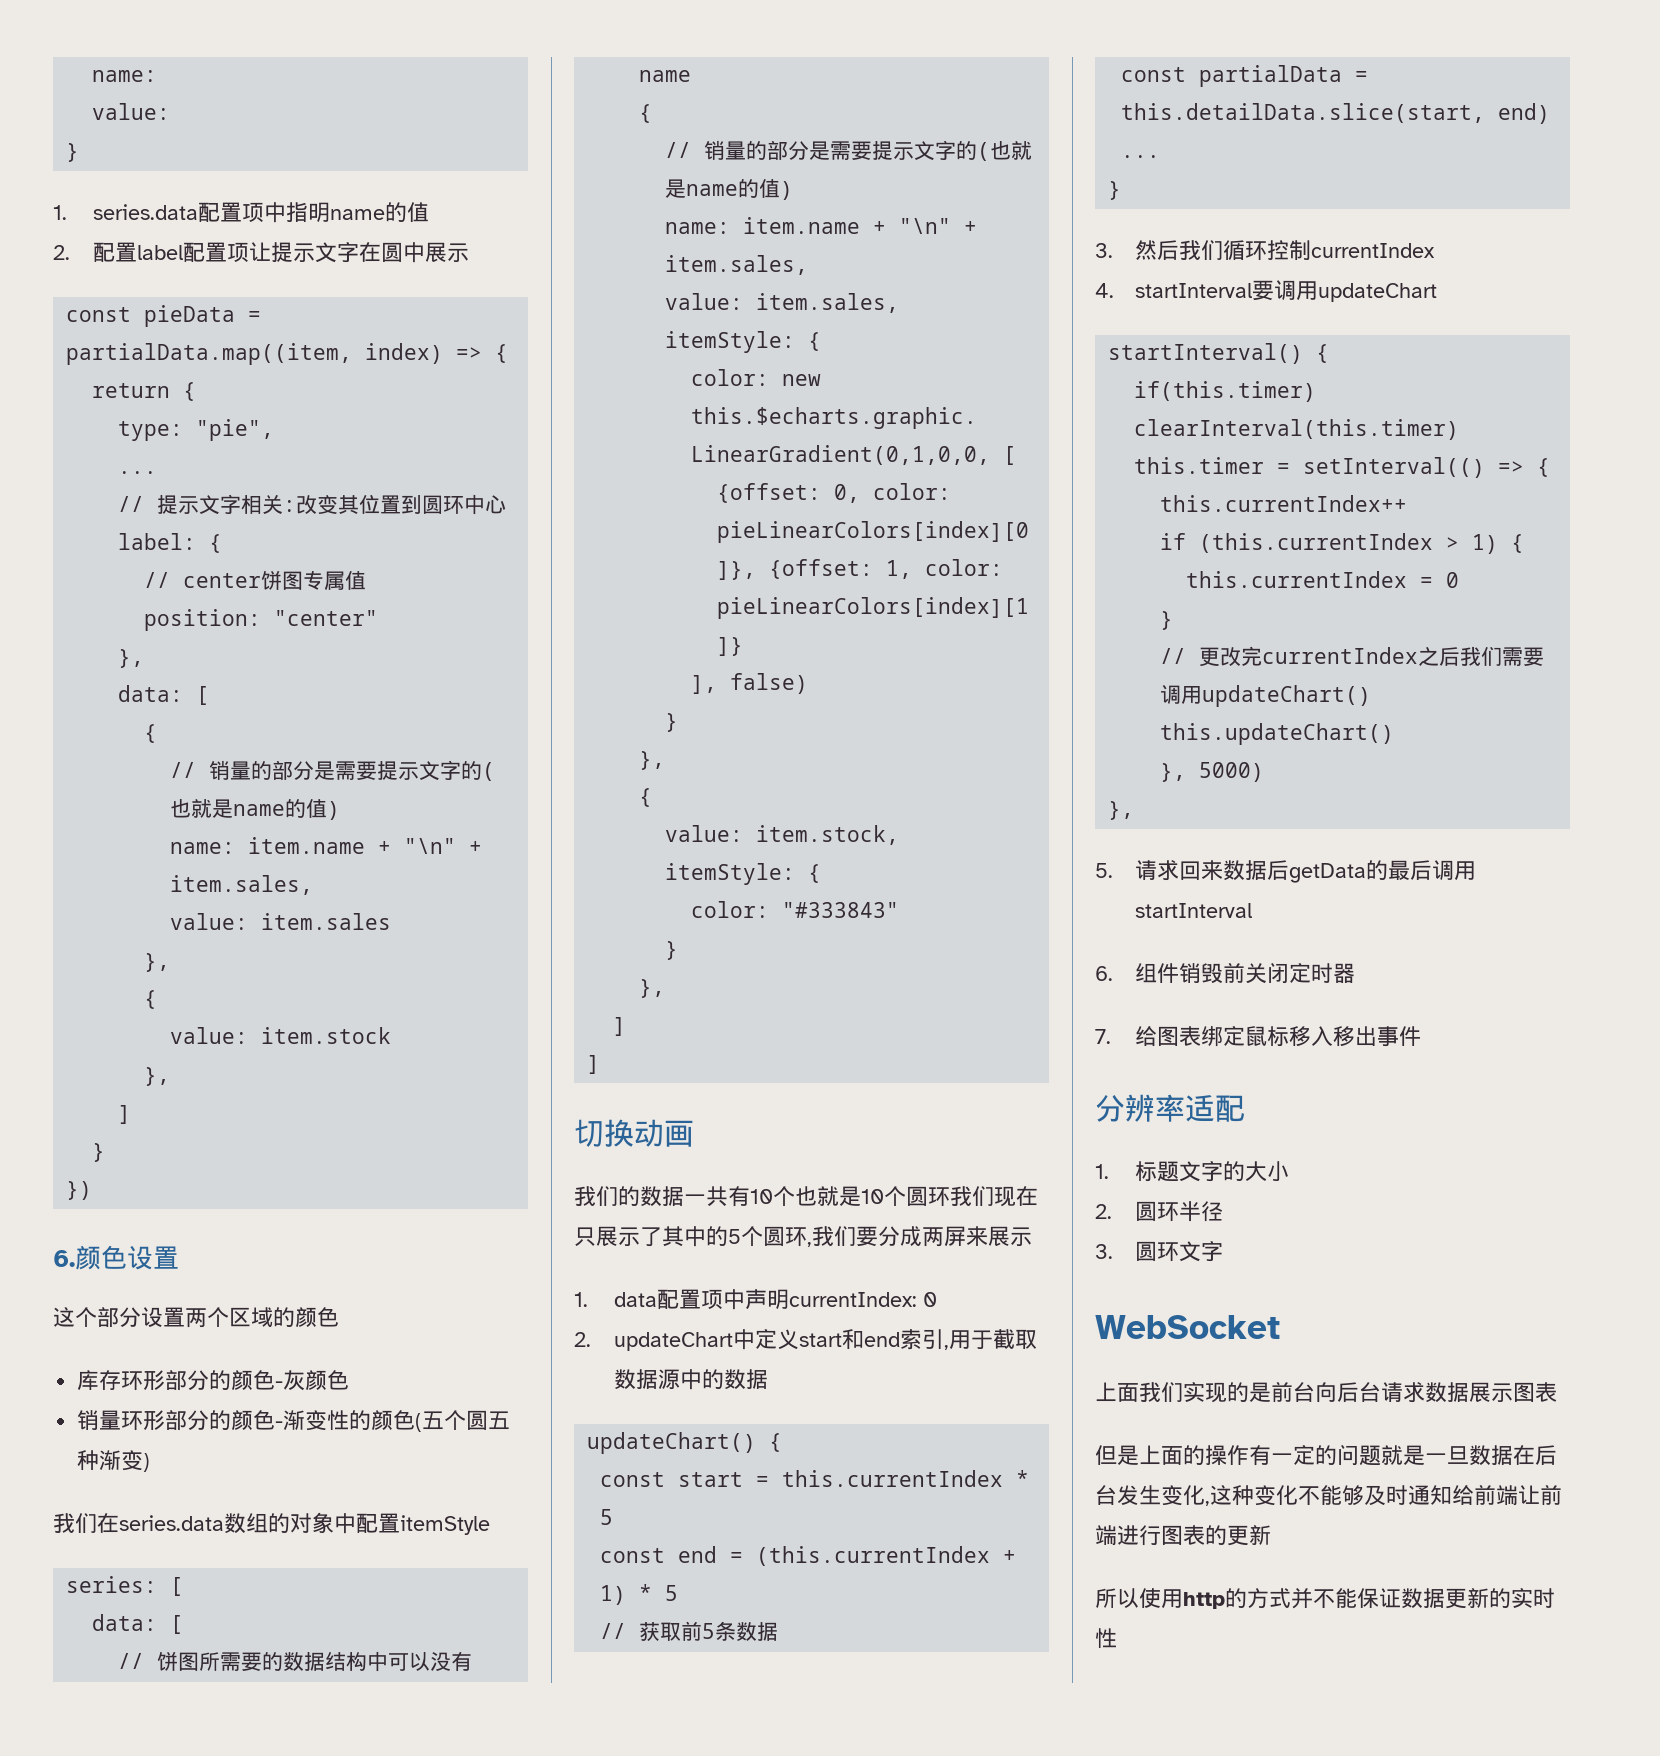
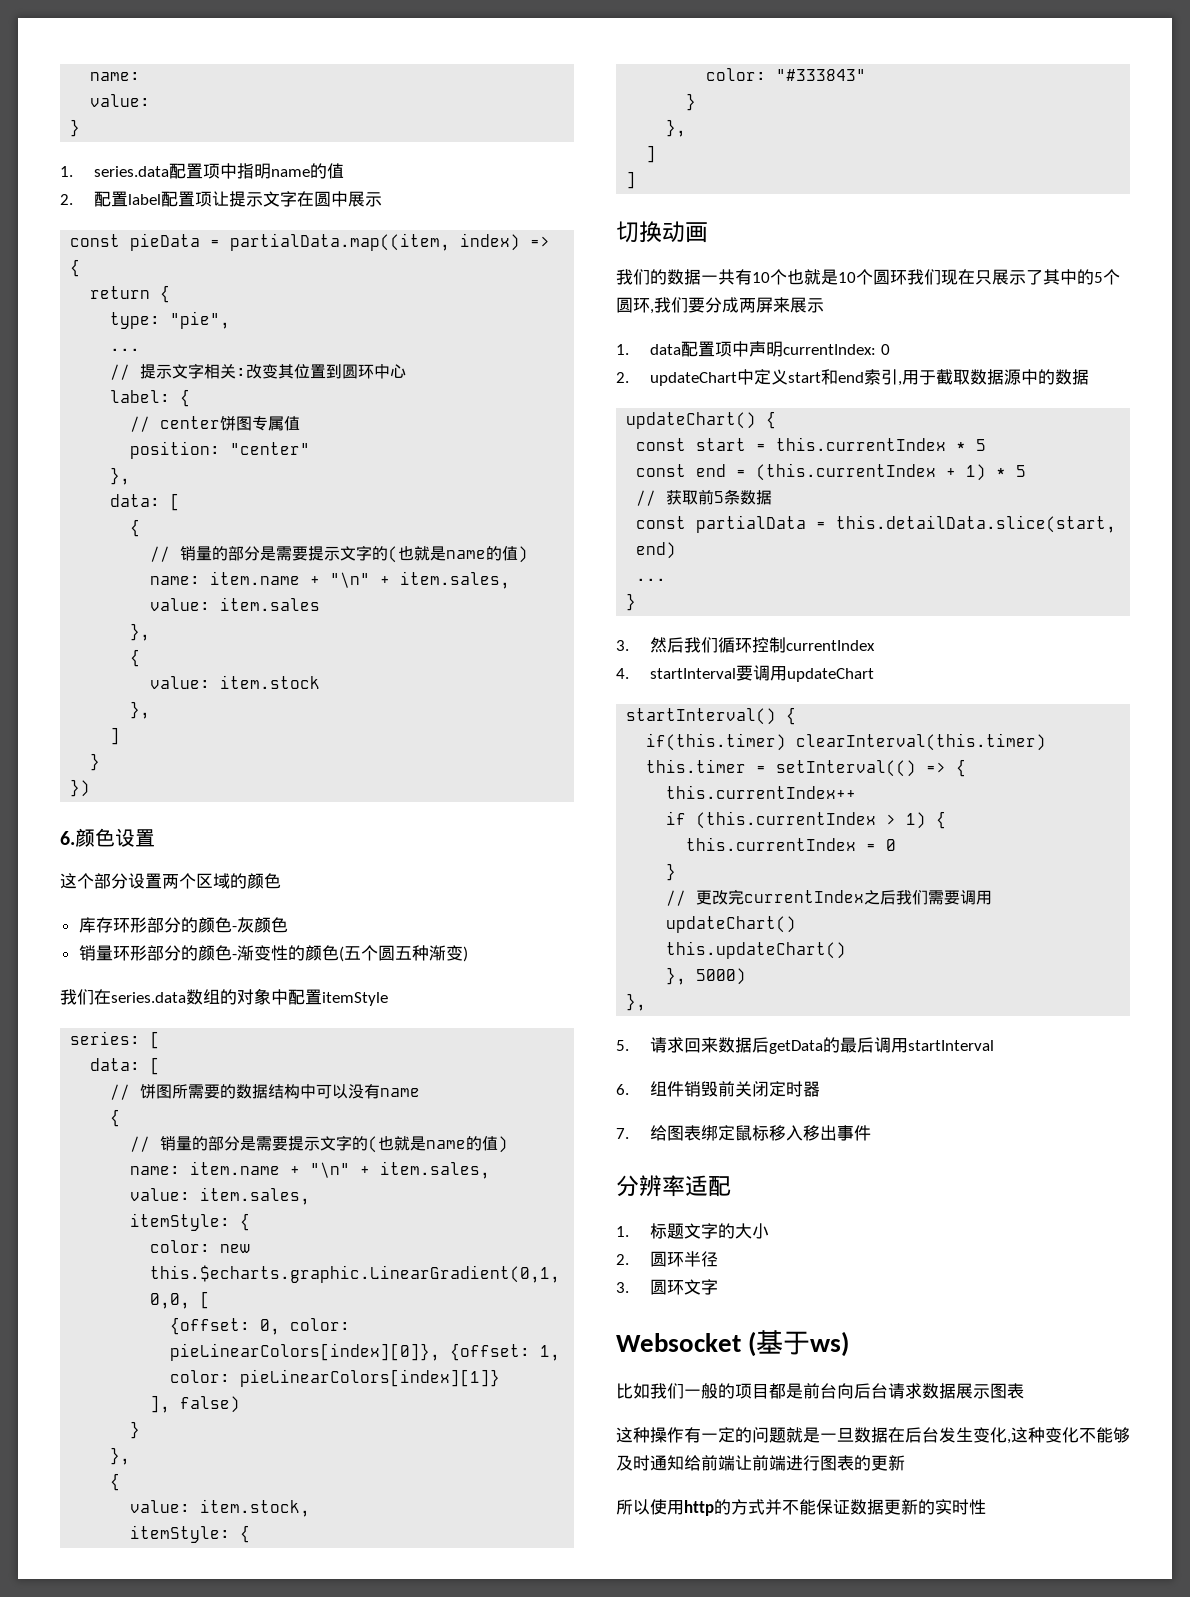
[1095,1315,1280,1339] [1095,1382,1249,1403] WebSocket // 上面我们实现的 -> [616,1330,850,1357] [616,1383,786,1399] Websocket (基于ws) // 比如我们一般的项目都
[1095,1445,1205,1465] 但是上面的 -> [616,1427,650,1443] 这种

